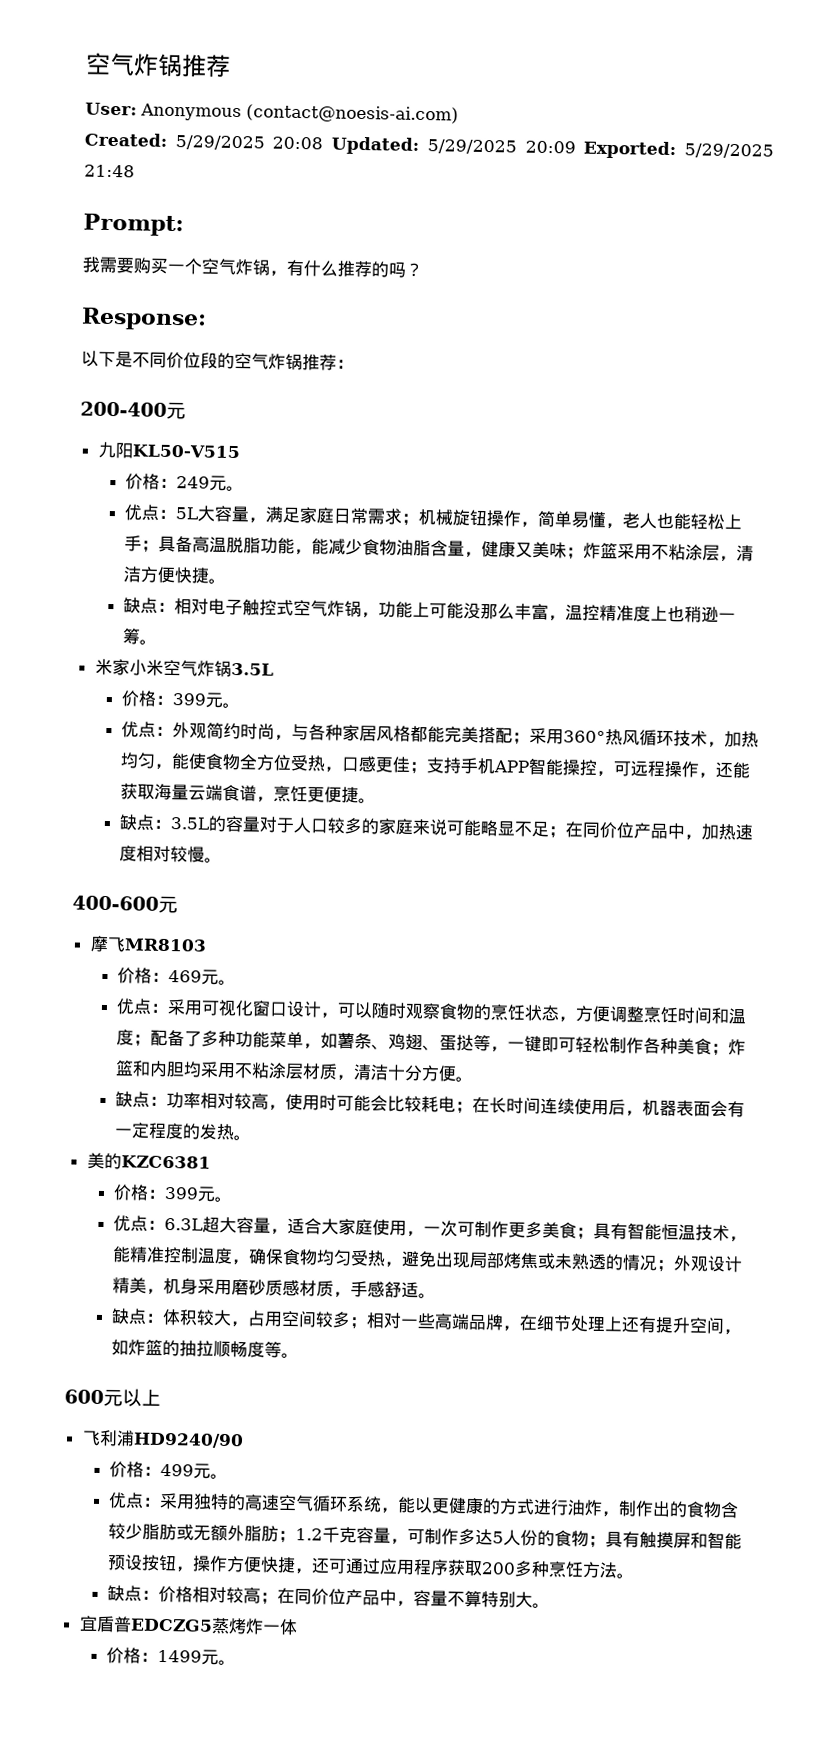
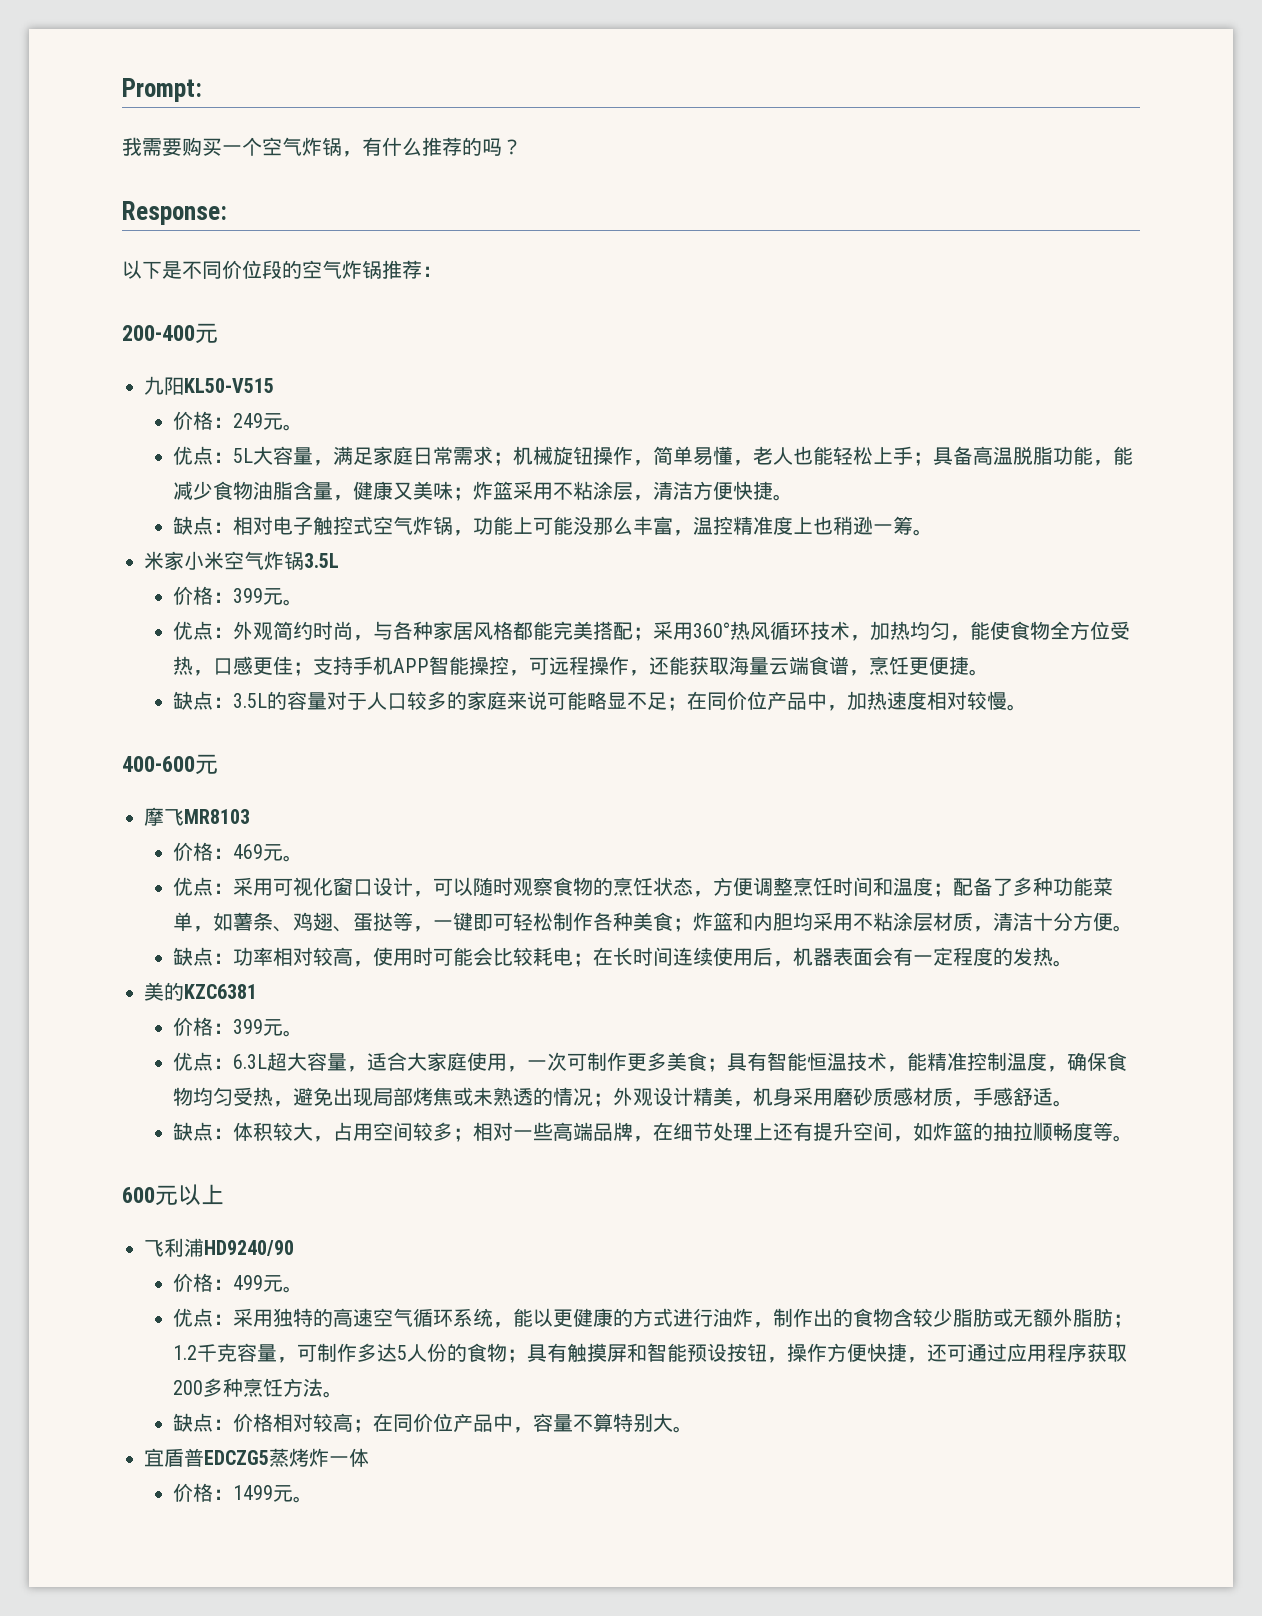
[85,52,231,78] [85,102,459,124] [84,132,774,160] [84,164,135,178] 空气炸锅推荐 // User: Anonymous (contact@noesis-ai.com) // Created: 5/29/2025 20:08 Updated: 5/29/2025 20:09 Exported: 5/29/2025 21:48 // -> (122, 90) none

